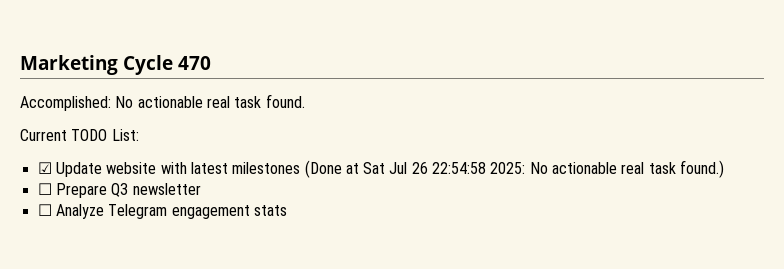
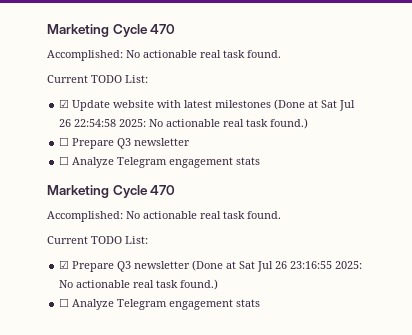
(287, 210) none -> [47,185,176,198] [47,211,281,222] [47,236,148,244] [59,260,363,272] [59,279,219,290] [59,298,261,310] // Marketing Cycle 470 // Accomplished: No actionable real task found. // Current TODO List: // ☑ Prepare Q3 newsletter (Done at Sat Jul 26 23:16:55 2025: No actionable real task found.) // ☐ Analyze Telegram engagement stats

